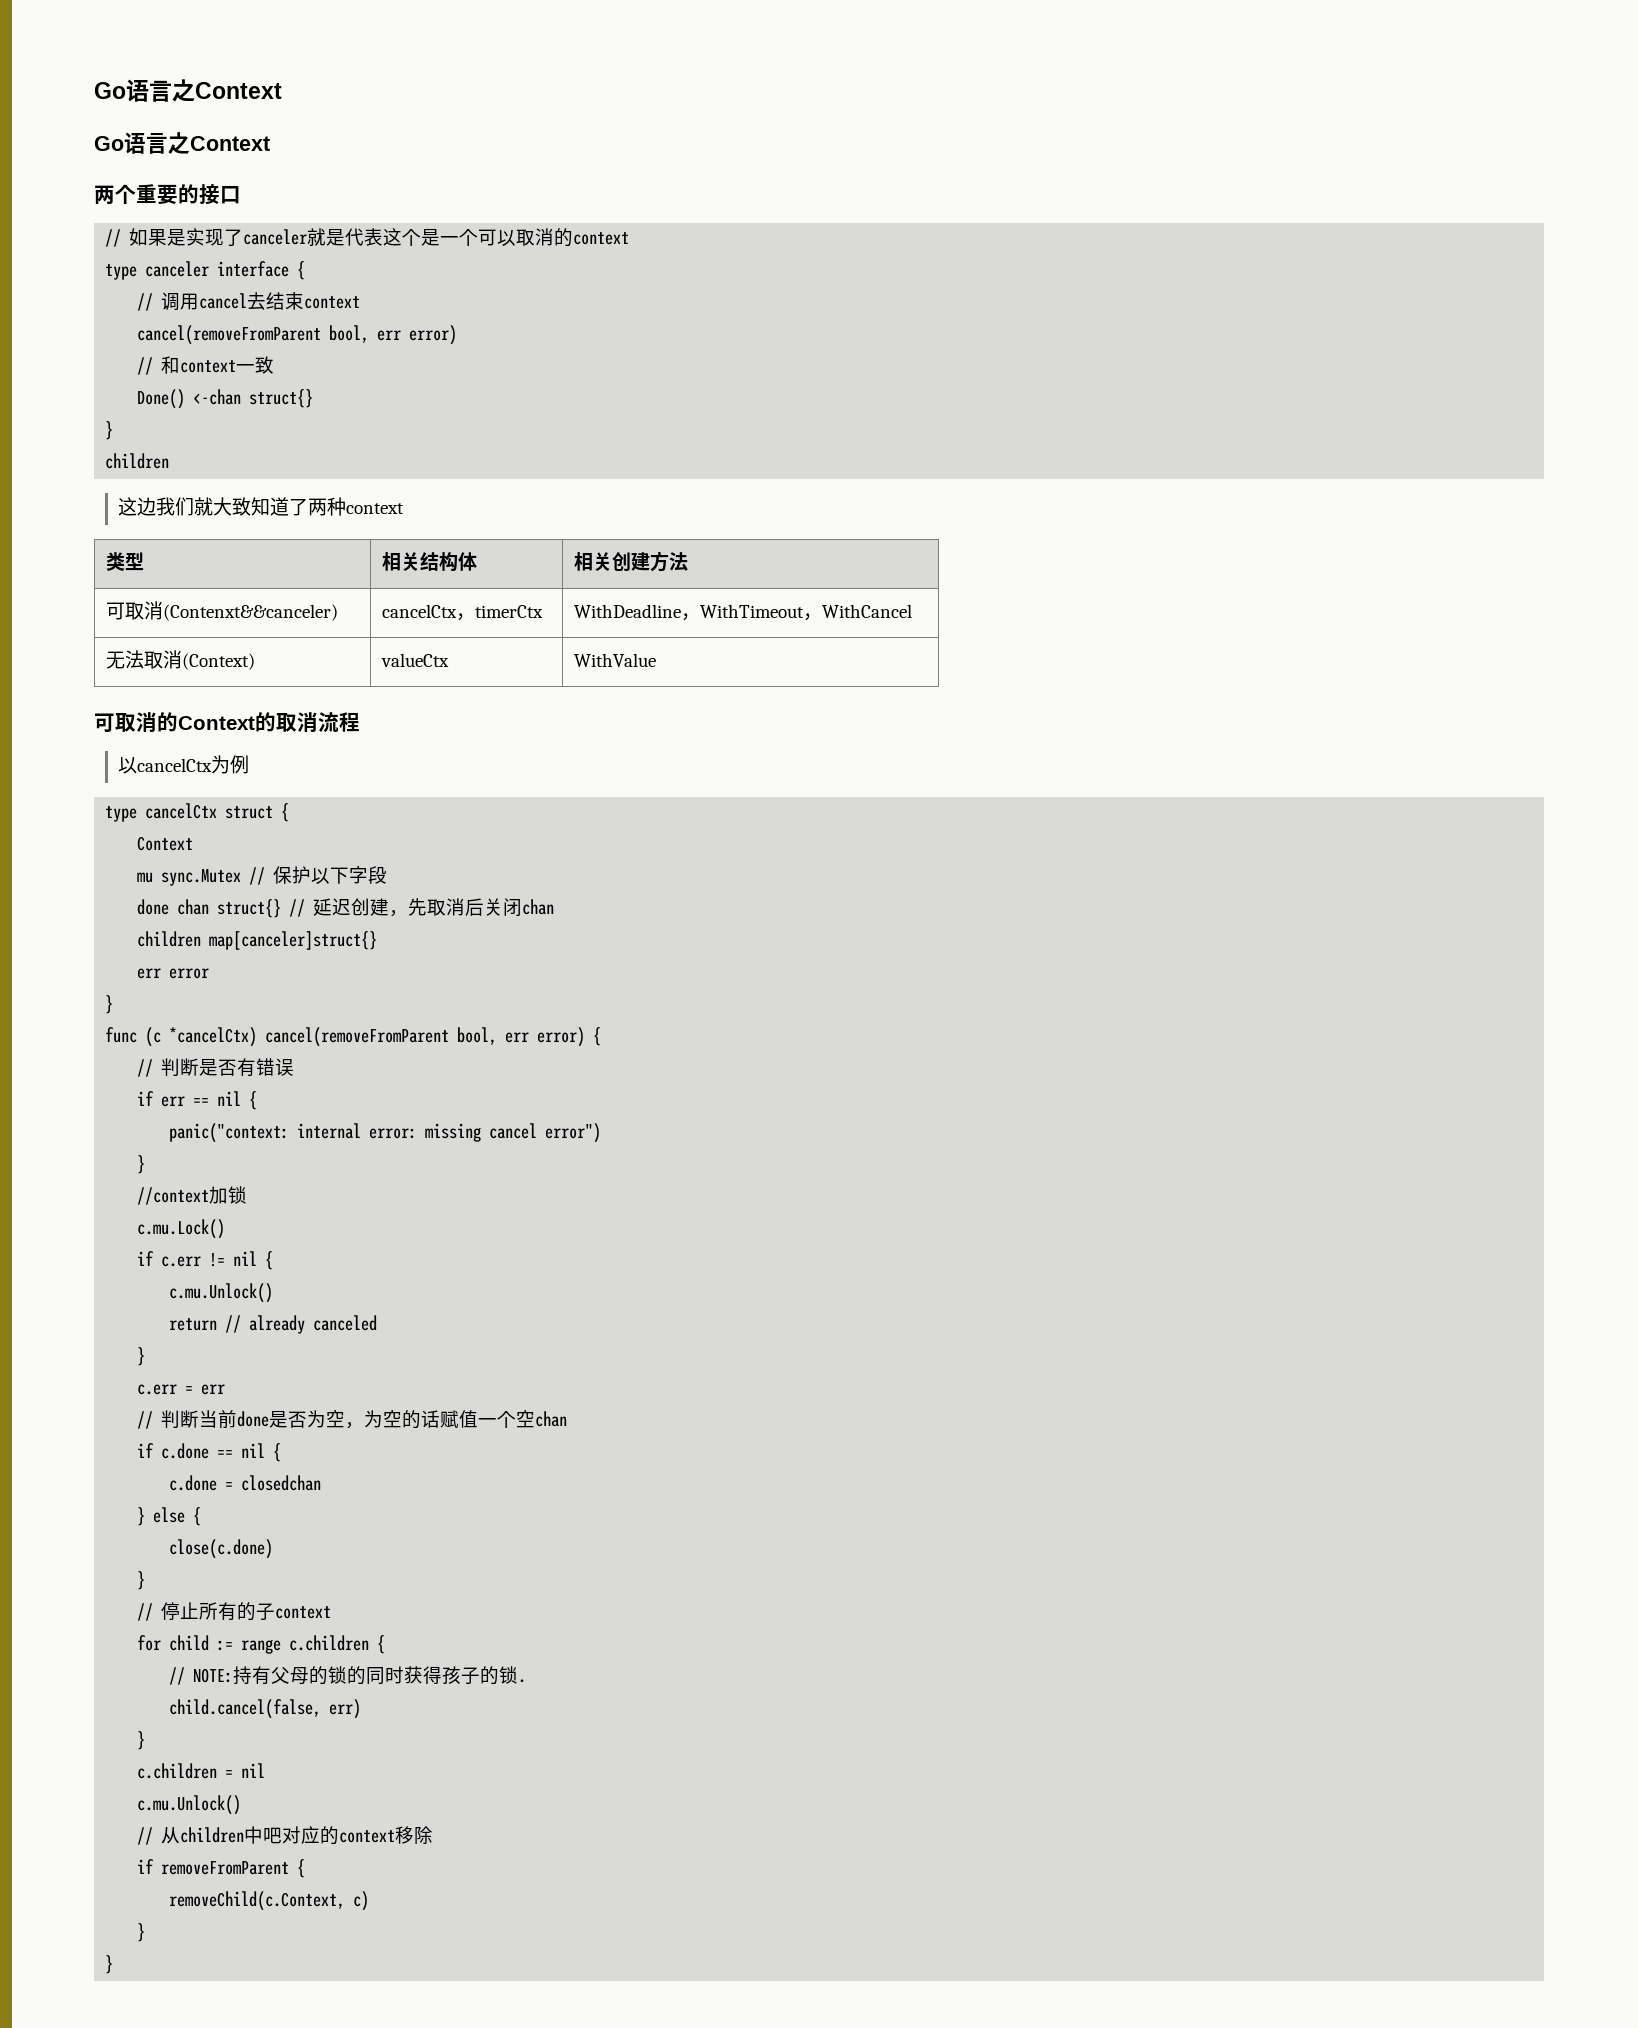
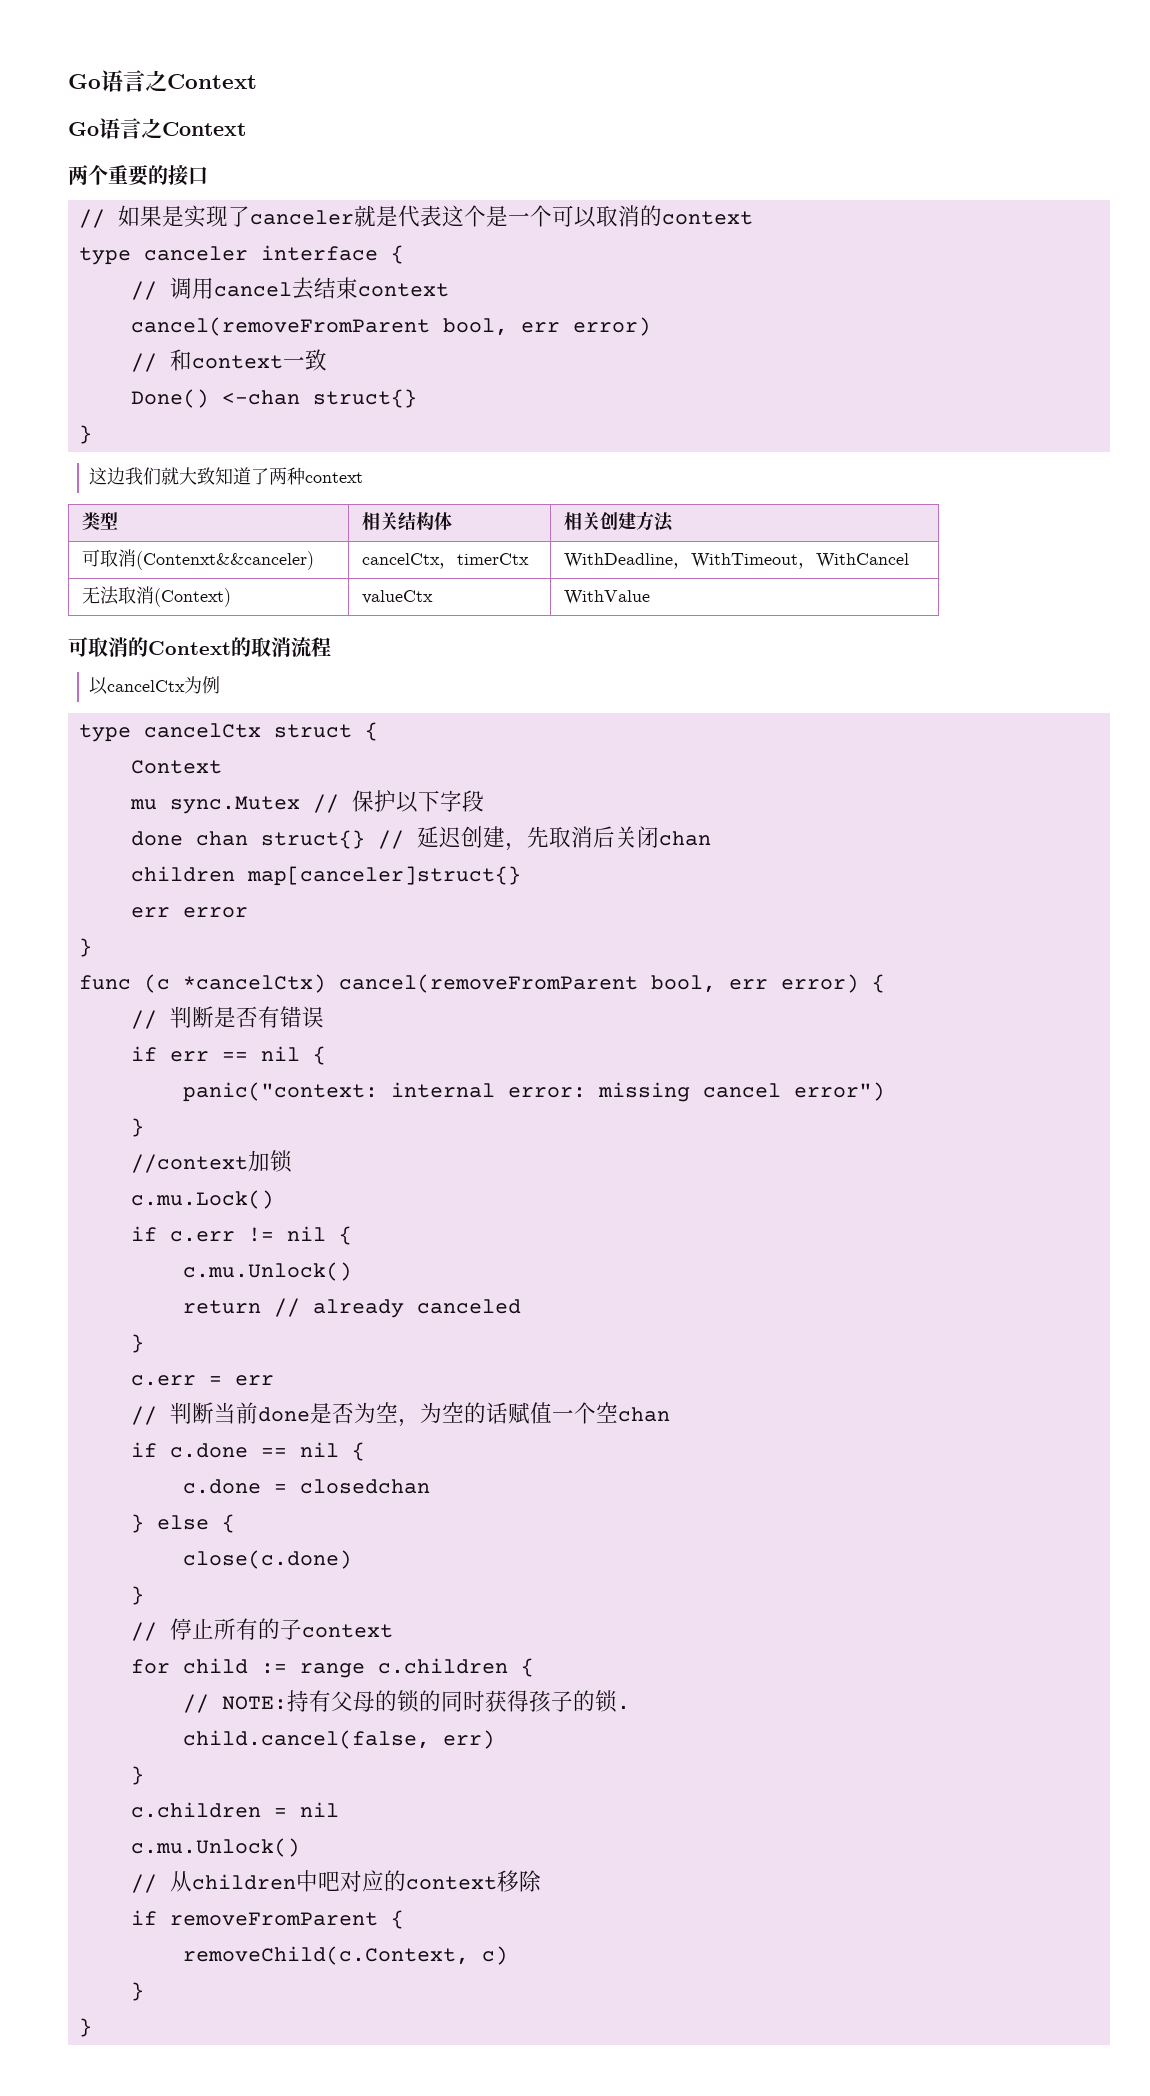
[105,453,170,469] // children -> (92, 434) none

